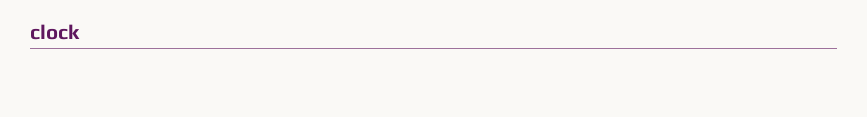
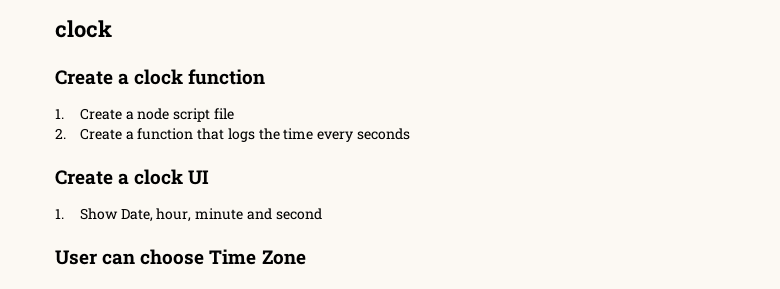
[30,24,80,40] clock -> [55,20,112,38] [55,69,266,85] [55,108,234,122] [55,128,410,142] [55,169,210,185] [55,208,322,222] [55,249,306,265] clock // Create a clock function // 1. Create a node script file // 2. Create a function that logs the time every seconds // Create a clock UI // 1. Show Date, hour, minute and second // User can choose Time Zone

